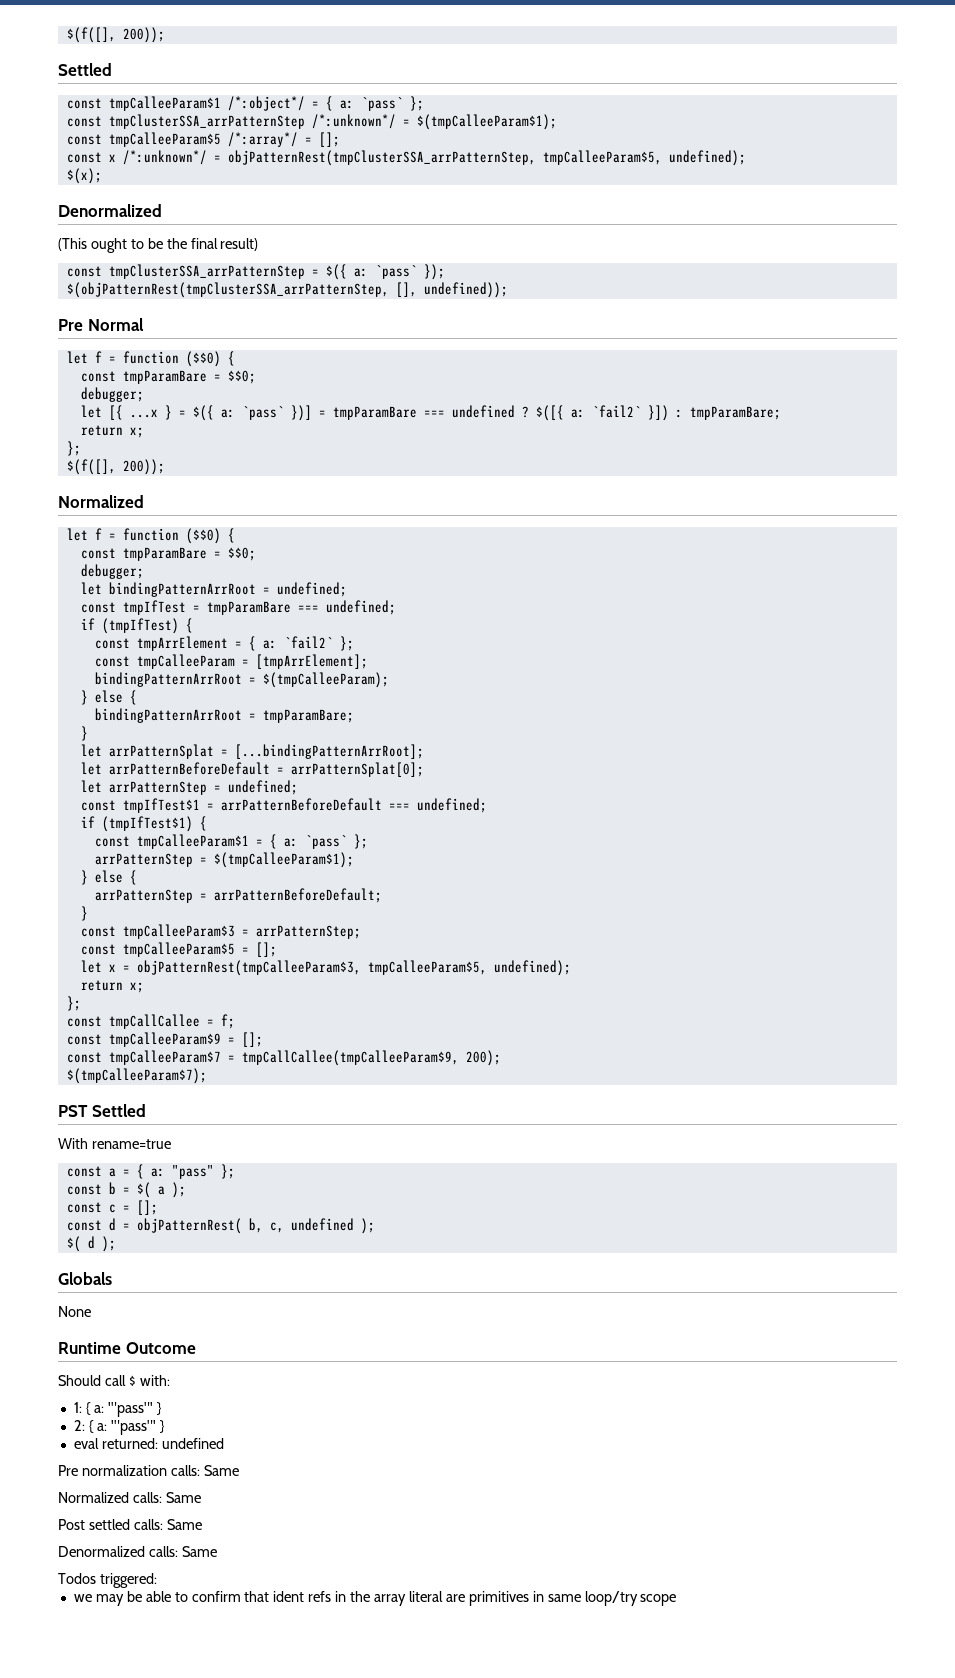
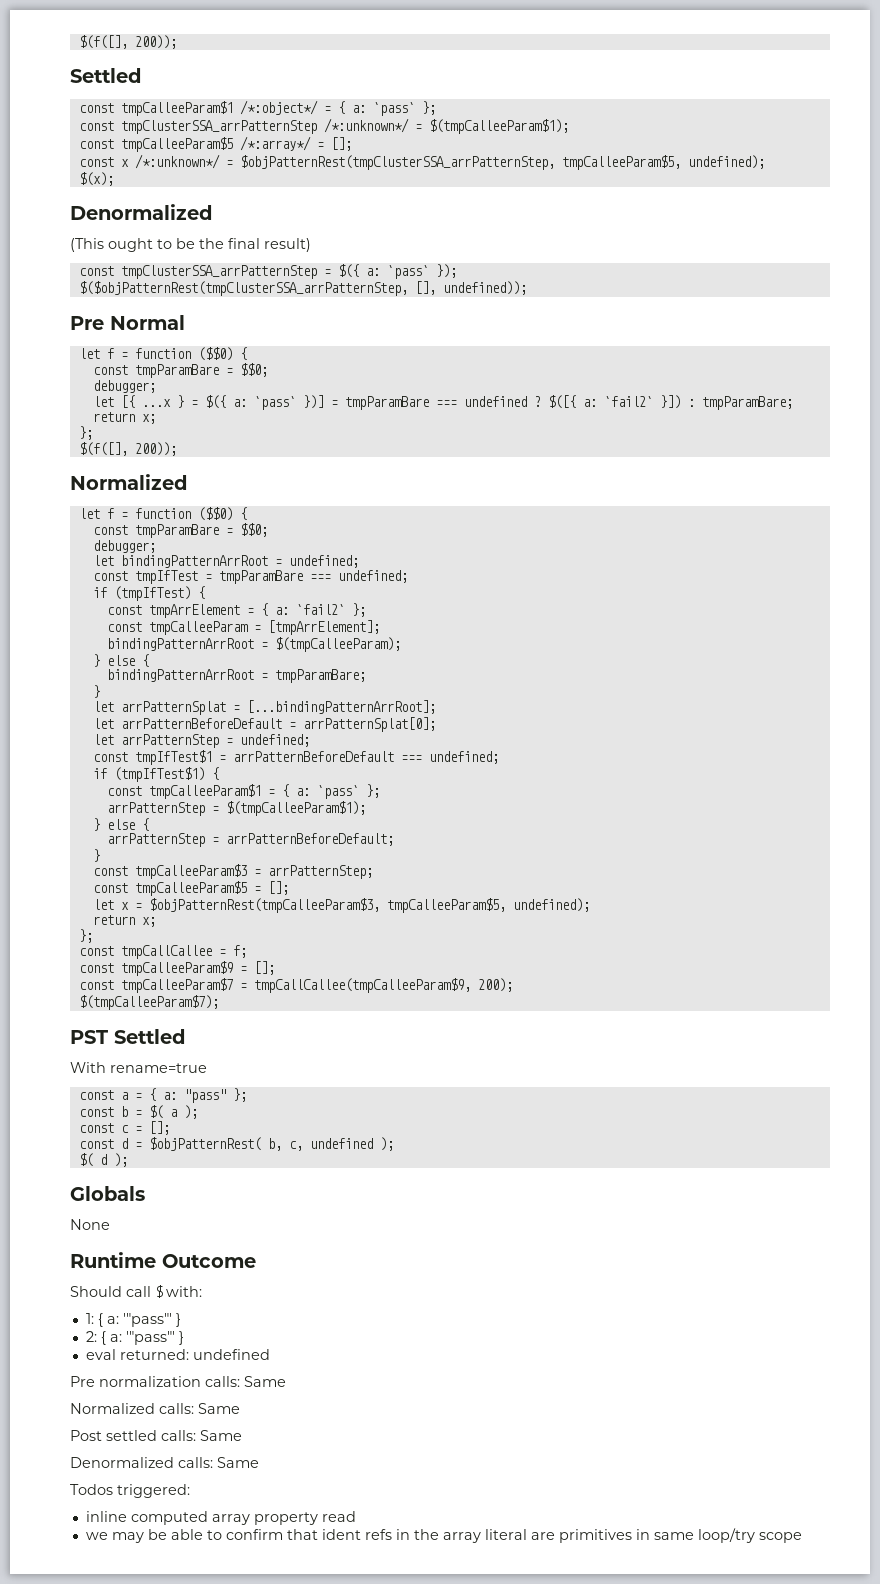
[227,150,536,166] objPatternRest(tmpClusterSSA_arrPatternStep, -> [239,155,555,170] $objPatternRest(tmpClusterSSA_arrPatternStep,
[66,282,389,298] $(objPatternRest(tmpClusterSSA_arrPatternStep, -> [78,281,408,296] $($objPatternRest(tmpClusterSSA_arrPatternStep,
[136,960,361,976] objPatternRest(tmpCalleeParam$3, -> [148,898,380,913] $objPatternRest(tmpCalleeParam$3,
[136,1218,242,1234] objPatternRest( -> [148,1137,261,1151] $objPatternRest(
(157, 1580) none -> [85,1511,356,1525] // inline computed array property read

